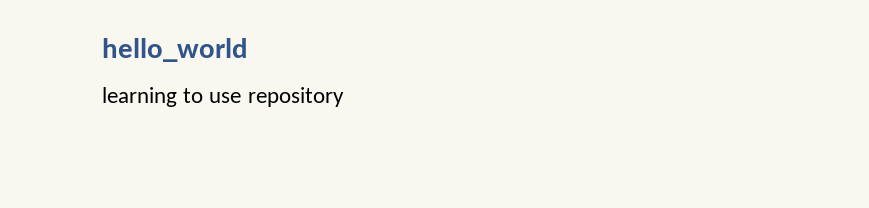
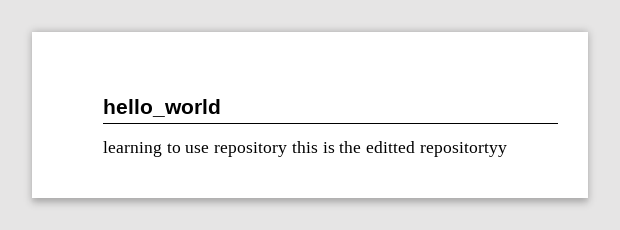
(344, 97) none -> [291,141,507,157] this is the editted repositortyy

